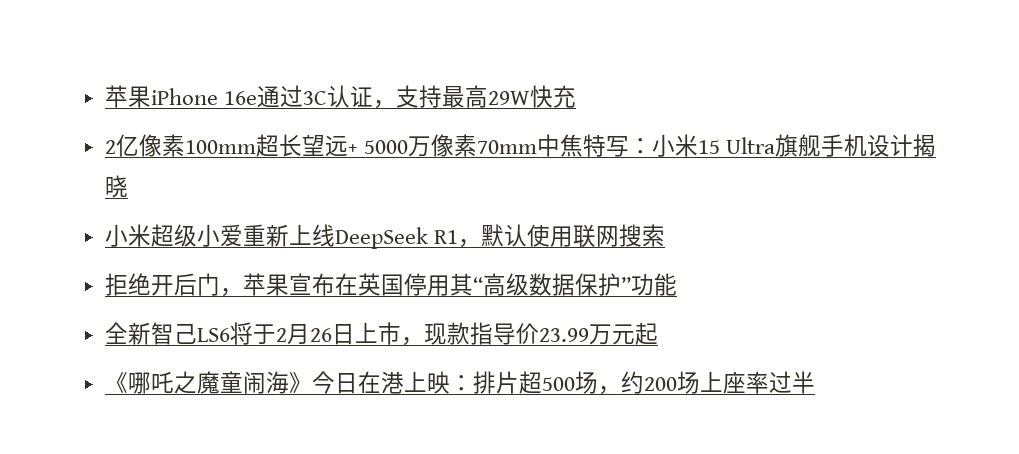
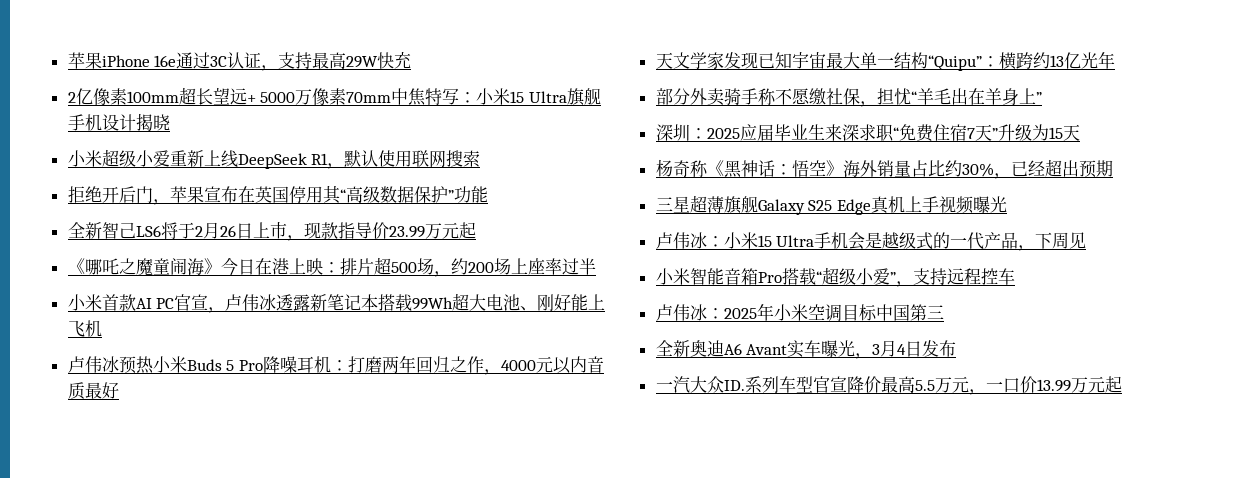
(815, 382) none -> [67,293,606,313] [67,320,102,337] [67,355,604,375] [67,382,119,400] [655,51,1115,71] [655,88,1042,107] [655,124,1080,142] [655,159,1113,179] [655,195,1007,215] [655,232,1087,251] [655,267,1015,287] [655,303,944,322] [655,340,957,359] [655,376,1122,395] // 小米首款AI PC官宣，卢伟冰透露新笔记本搭载99Wh超大电池、刚好能上飞机 // 卢伟冰预热小米Buds 5 Pro降噪耳机：打磨两年回归之作，4000元以内音质最好 // 天文学家发现已知宇宙最大单一结构“Quipu”：横跨约13亿光年 // 部分外卖骑手称不愿缴社保，担忧“羊毛出在羊身上” // 深圳：2025应届毕业生来深求职“免费住宿7天”升级为15天 // 杨奇称《黑神话：悟空》海外销量占比约30%，已经超出预期 // 三星超薄旗舰Galaxy S25 Edge真机上手视频曝光 // 卢伟冰：小米15 Ultra手机会是越级式的一代产品，下周见 // 小米智能音箱Pro搭载“超级小爱”，支持远程控车 // 卢伟冰：2025年小米空调目标中国第三 // 全新奥迪A6 Avant实车曝光，3月4日发布 // 一汽大众ID.系列车型官宣降价最高5.5万元，一口价13.99万元起

